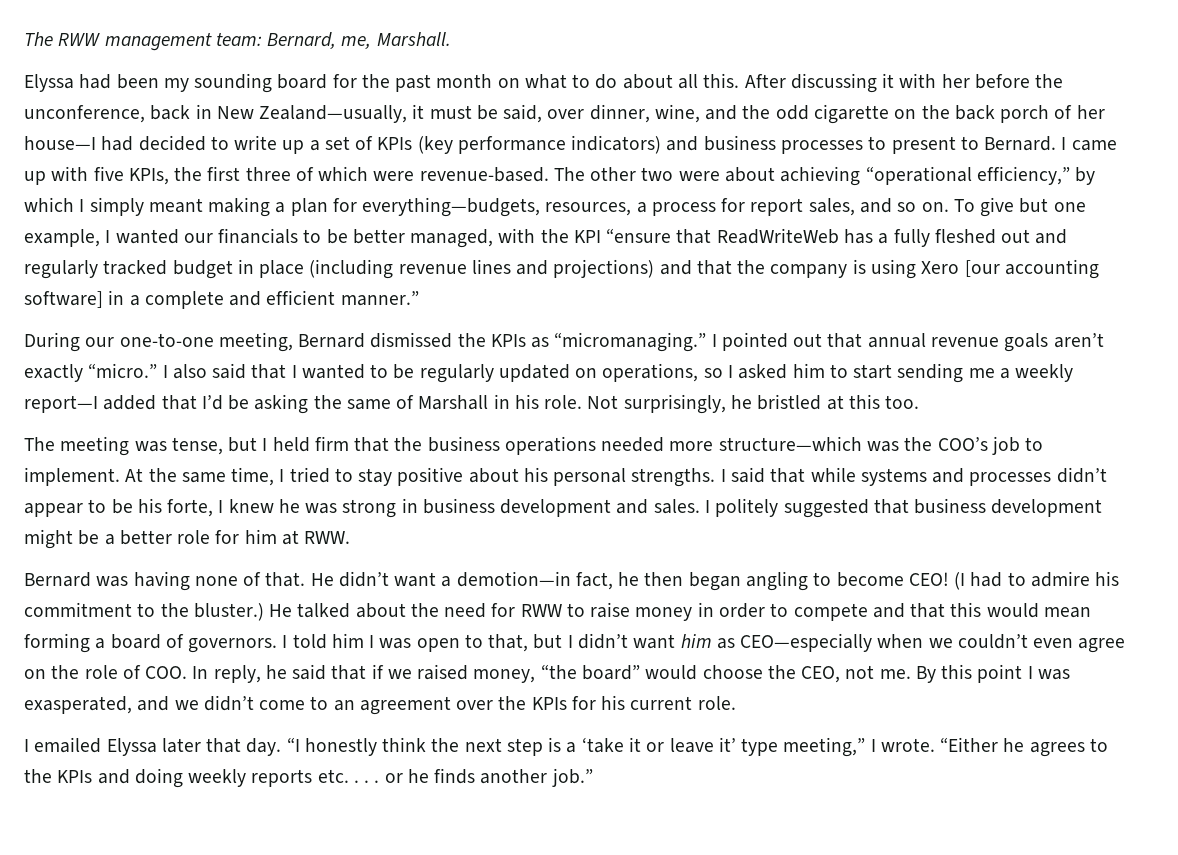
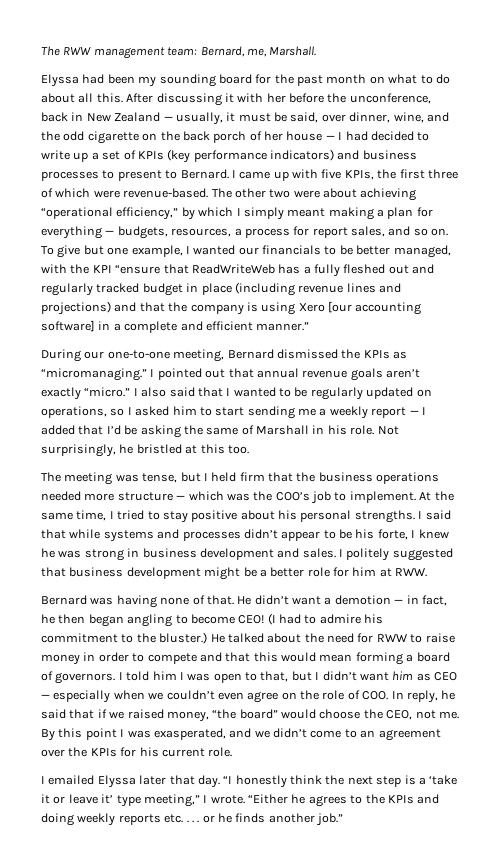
[259,105,408,123] Zealand—usually, -> [114,112,223,125] Zealand — usually,
[24,136,96,150] house—I -> [286,131,343,141] house — I
[362,197,541,217] everything—budgets, -> [41,226,168,239] everything — budgets,
[24,395,98,413] report—I -> [371,407,426,418] report — I
[718,436,862,451] structure—which -> [117,491,224,501] structure — which
[456,571,571,587] demotion—in -> [334,595,419,605] demotion — in
[740,633,873,652] CEO—especially -> [434,672,457,681] [41,690,111,703] CEO — especially

